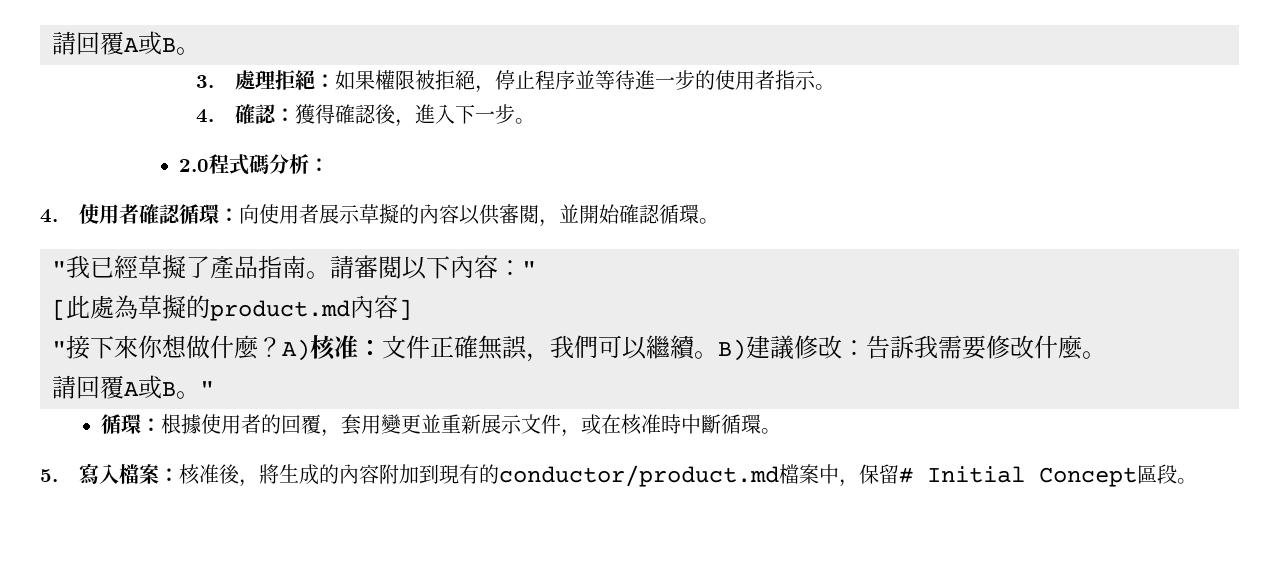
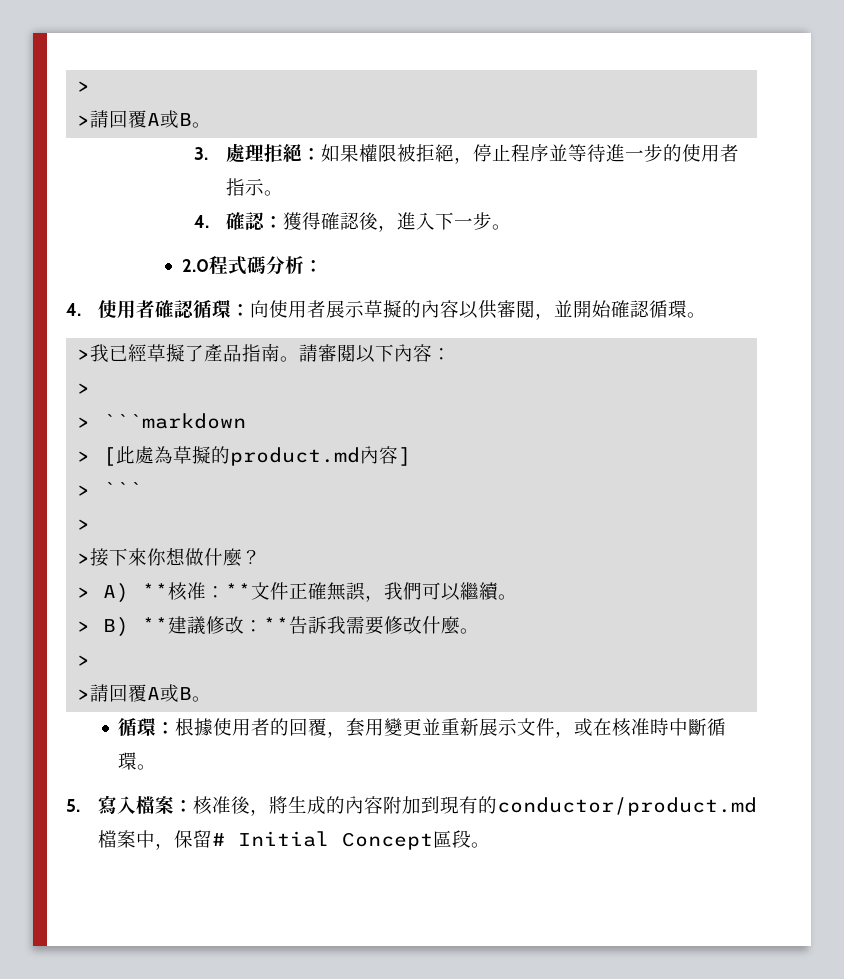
(52, 43) none -> [77,81,91,92] [77,115,91,126] > // >
[52,261,66,276] " -> [77,349,91,360] >
[522,261,536,276] " // -> [77,383,91,394] [77,413,247,429] [77,451,91,462] // > // > ```markdown // >
[52,341,66,356] " -> [77,482,143,496] [77,519,91,530] [77,553,91,564] > ``` // > // >
[282,335,382,361] A)核准： -> [77,582,252,603] // > A) **核准：**
[718,339,746,361] B) -> [77,617,169,637] // > B) **
(866, 348) none -> [263,617,290,632] **
[52,375,214,399] 請回覆A或B。" -> [77,655,91,666] [77,684,212,702] > // >請回覆A或B。

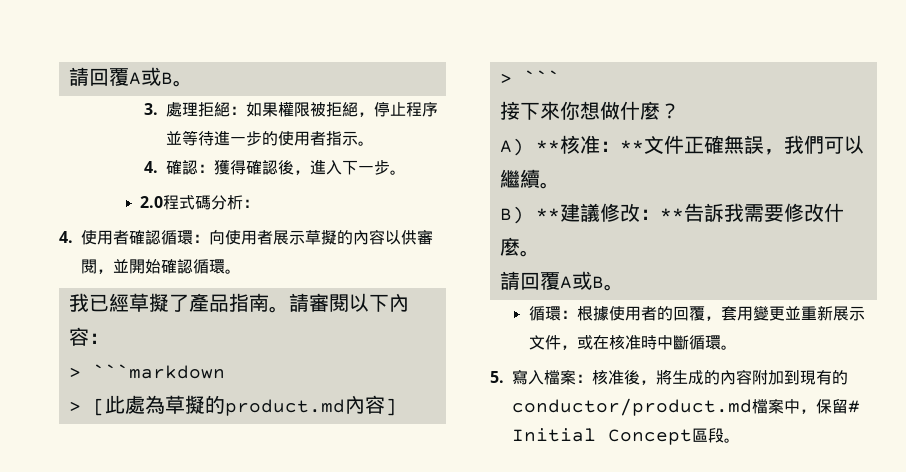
[77,81,91,92] [77,115,91,126] > // > -> (68, 76) none
[77,349,91,360] > -> (241, 271) none
[77,417,91,428] // > -> (81, 372) none
[77,519,91,530] [77,553,91,564] > // > -> (560, 77) none
[77,587,91,598] > -> (680, 111) none
[77,621,91,632] > -> (560, 185) none
[77,655,91,666] [77,689,91,700] > // > -> (540, 253) none

